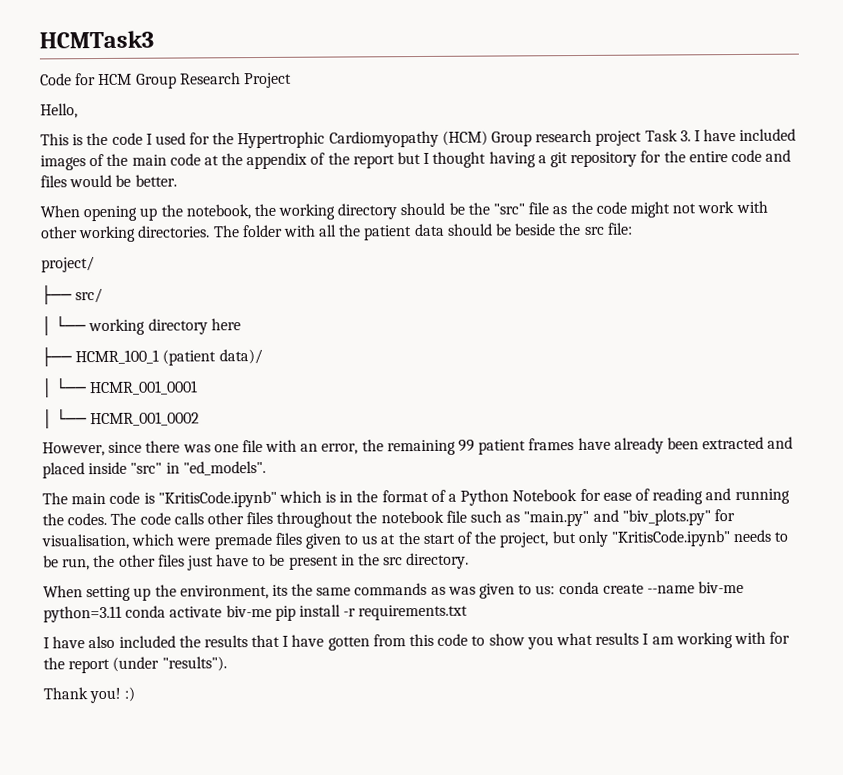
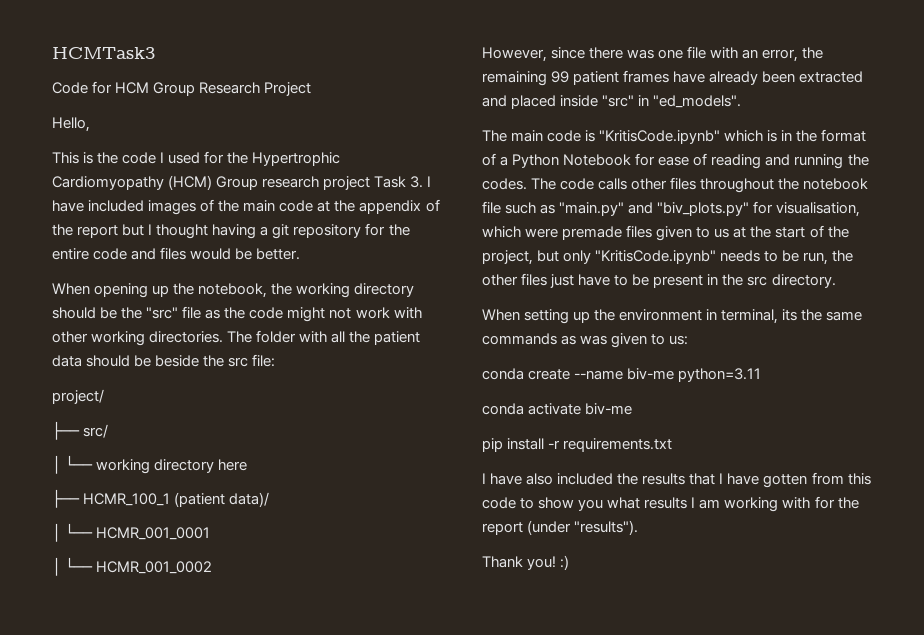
[179,584,269,600] environment, -> [619,309,779,324] environment in terminal,
(556, 590) none -> (689, 340) //
(122, 614) none -> (762, 375) //
(272, 611) none -> (633, 409) //

